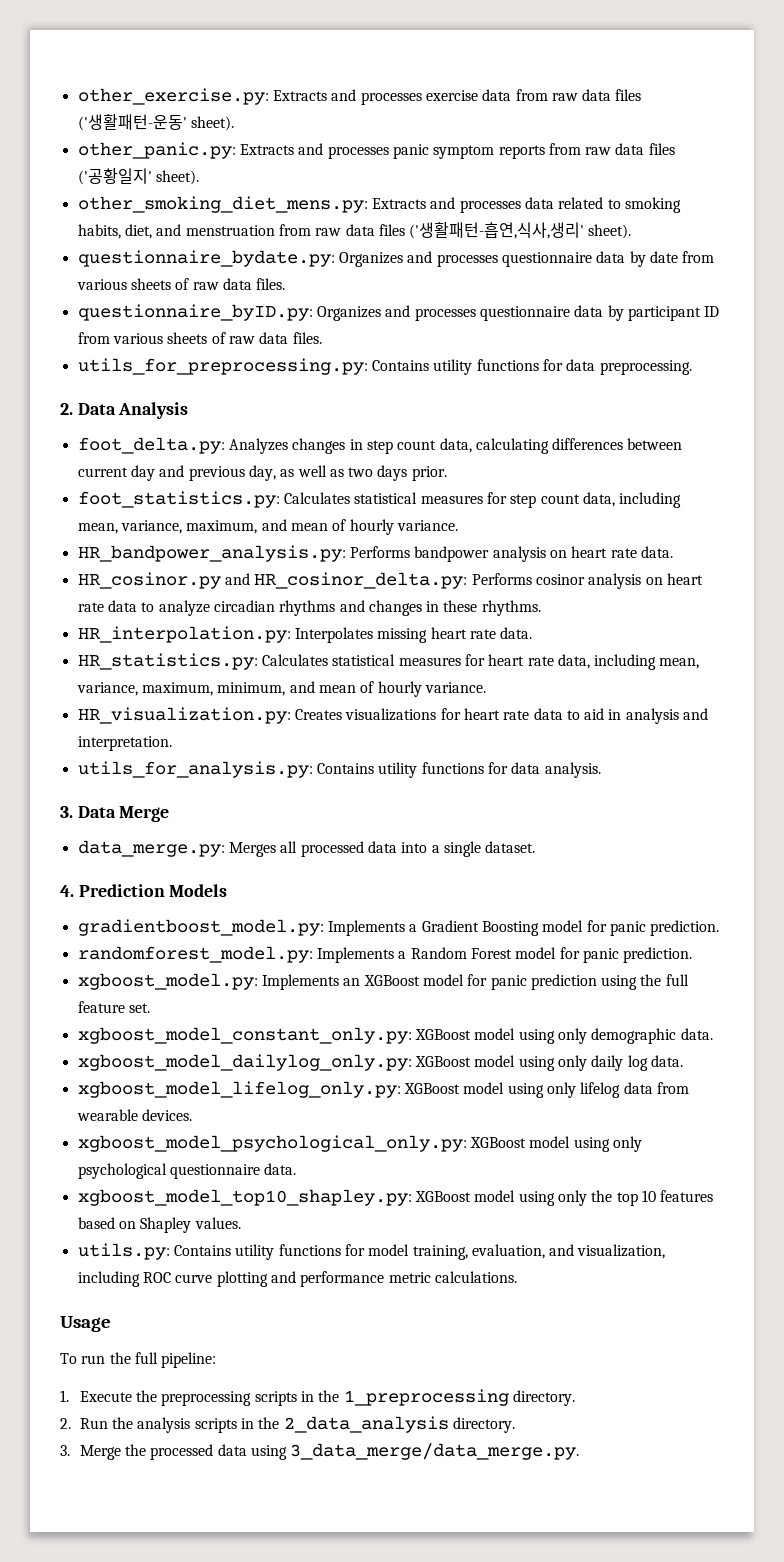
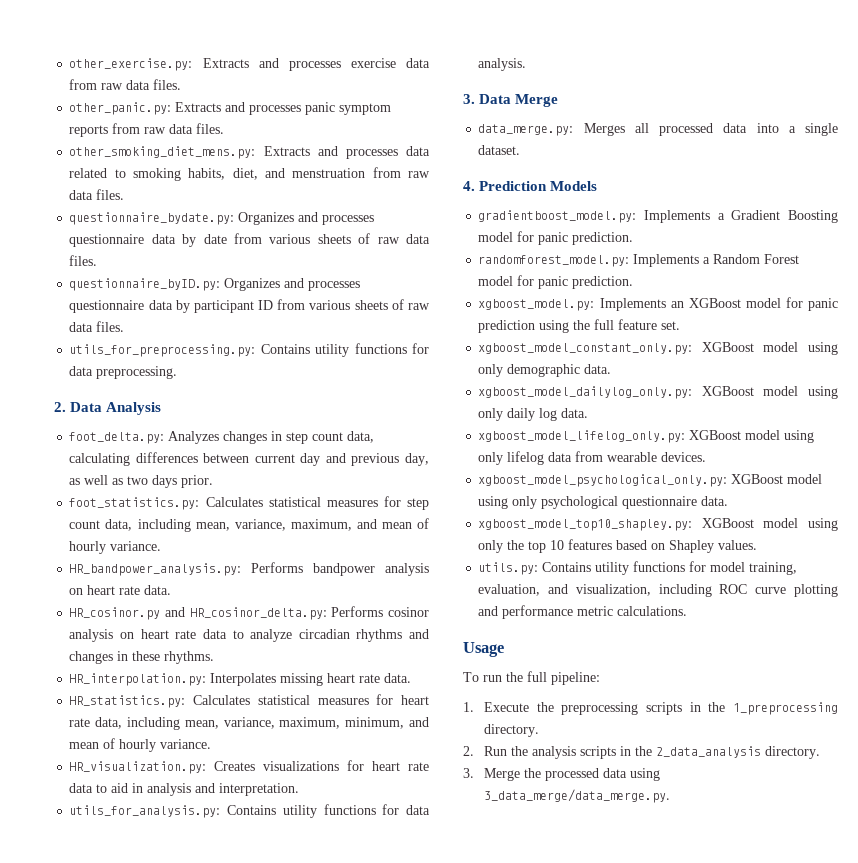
[615,89,642,101] [77,114,234,131] files ('생활패턴-운동' sheet). -> [153,79,182,90] files.
[648,143,675,155] [77,168,199,185] files ('공황일지' sheet). -> [196,123,225,134] files.
[378,222,632,239] files ('생활패턴-흡연,식사,생리' sheet). -> [96,189,125,200] files.

